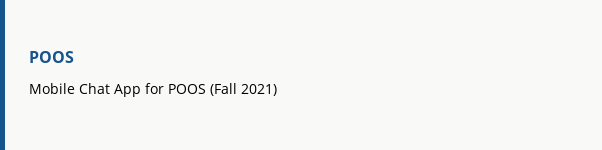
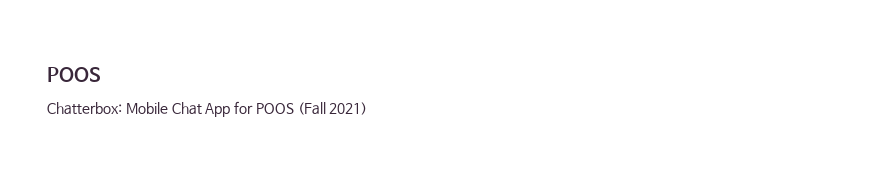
(74, 57) none -> [47,102,122,115] Chatterbox:

